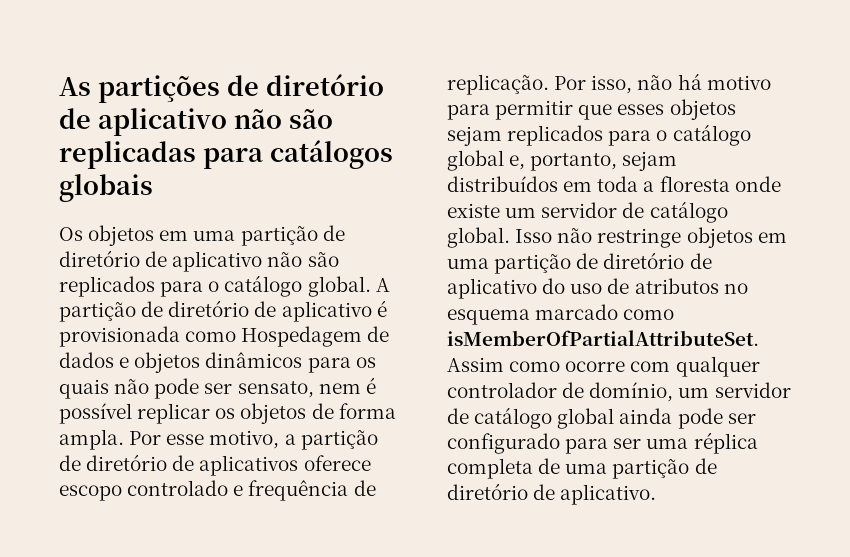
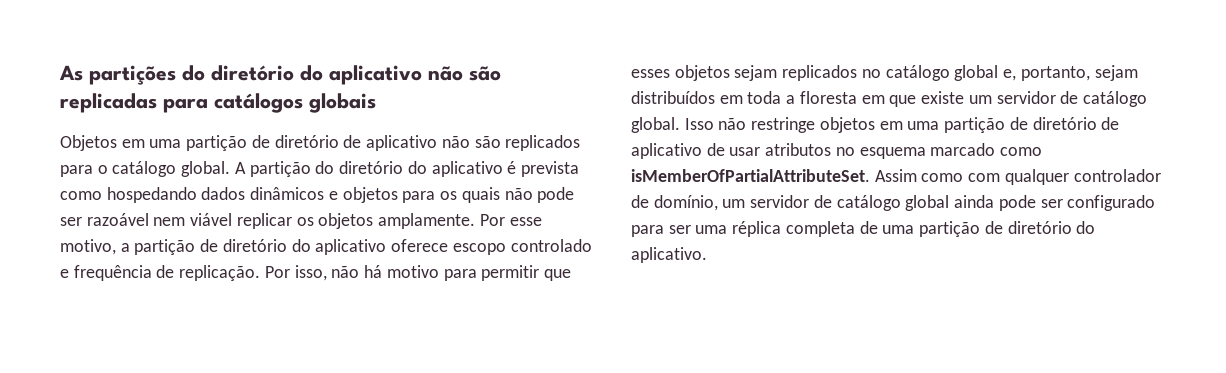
[226,74,384,96] [59,108,91,129] de diretório de -> [182,65,323,81] do diretório do
[59,225,155,246] Os objetos -> [60,135,117,151] Objetos
[141,300,387,322] [59,326,390,347] [59,352,114,368] de diretório de aplicativo é provisionada como Hospedagem de dados -> [315,161,579,177] [60,187,325,203] do diretório do aplicativo é prevista como hospedando dados dinâmicos
[205,352,303,368] dinâmicos -> (398, 195) none
[237,377,376,398] [59,403,396,424] [59,429,124,450] sensato, nem é possível replicar os objetos de forma ampla. -> [86,213,476,229] razoável nem viável replicar os objetos amplamente.
[172,455,299,476] de aplicativos -> [291,239,387,255] do aplicativo
[608,130,668,146] para o -> [861,69,881,78] no
[734,176,781,192] onde -> [861,95,917,107] em que
[542,278,630,294] do uso de -> [706,143,761,156] de usar
[565,361,626,372] ocorre -> (964, 177) none
[533,484,556,500] de -> [1076,221,1096,234] do

